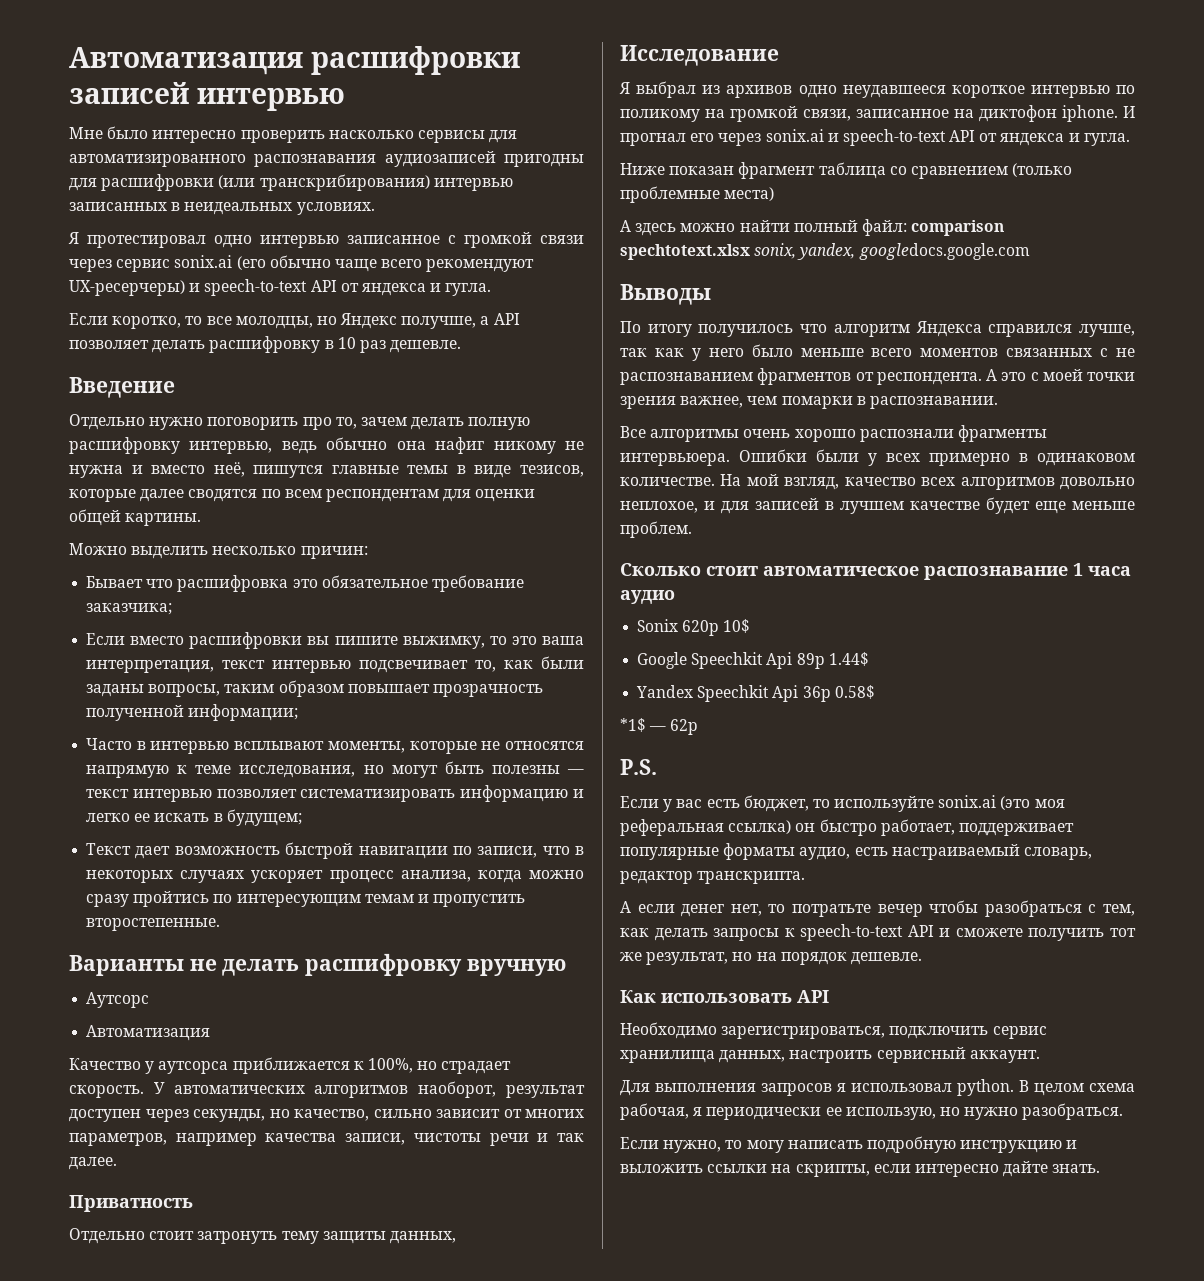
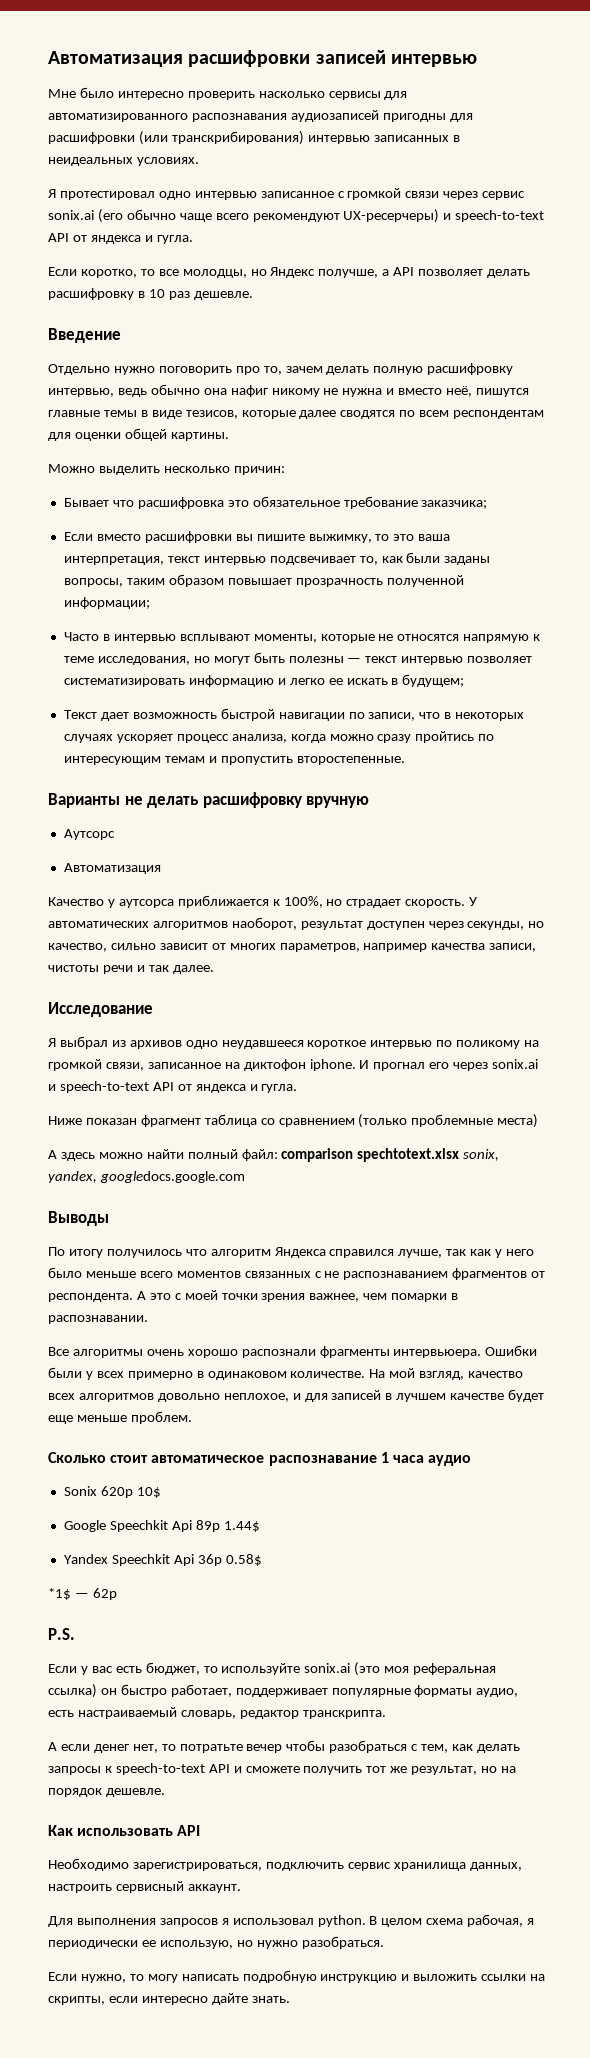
[69,1195,193,1212] [69,1228,456,1244] // Приватность // Отдельно стоит затронуть тему защиты данных, -> (214, 969) none

